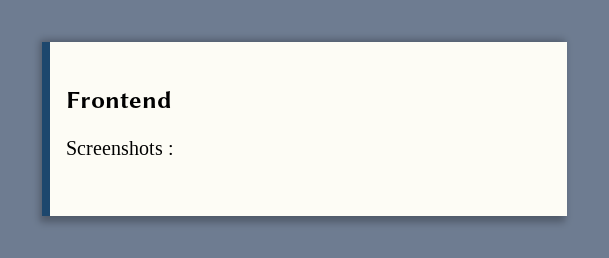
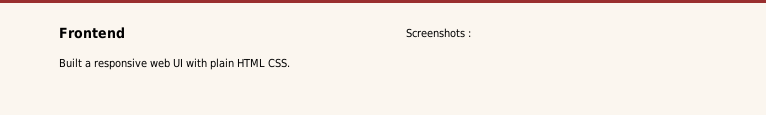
(172, 99) none -> [59,58,290,70] // Built a responsive web UI with plain HTML CSS.

